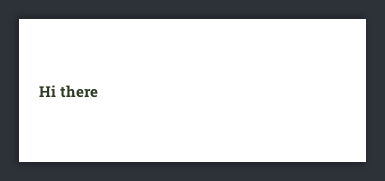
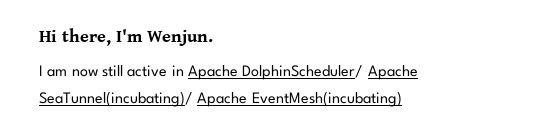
[60,85,99,98] there -> [62,28,213,46] [39,65,418,80] [39,91,402,107] there, I'm Wenjun. // I am now still active in Apache DolphinScheduler/ Apache SeaTunnel(incubating)/ Apache EventMesh(incubating)

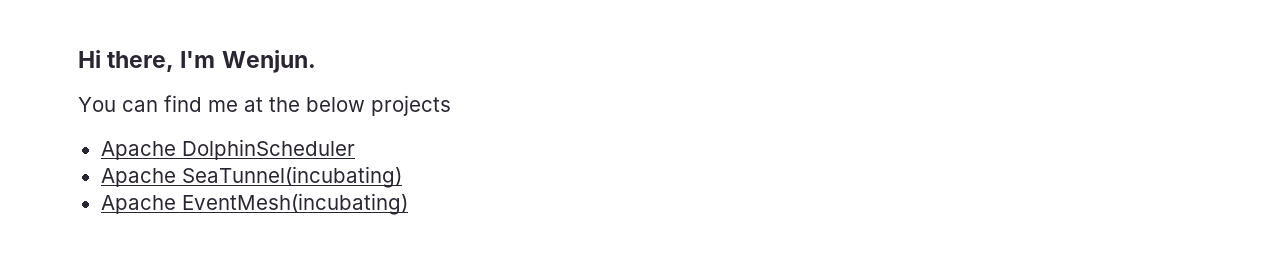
[39,65,418,80] [39,91,193,107] I am now still active in Apache DolphinScheduler/ Apache SeaTunnel(incubating)/ -> [78,95,451,116] [100,139,355,160] [100,166,402,188] You can find me at the below projects // Apache DolphinScheduler // Apache SeaTunnel(incubating) //

